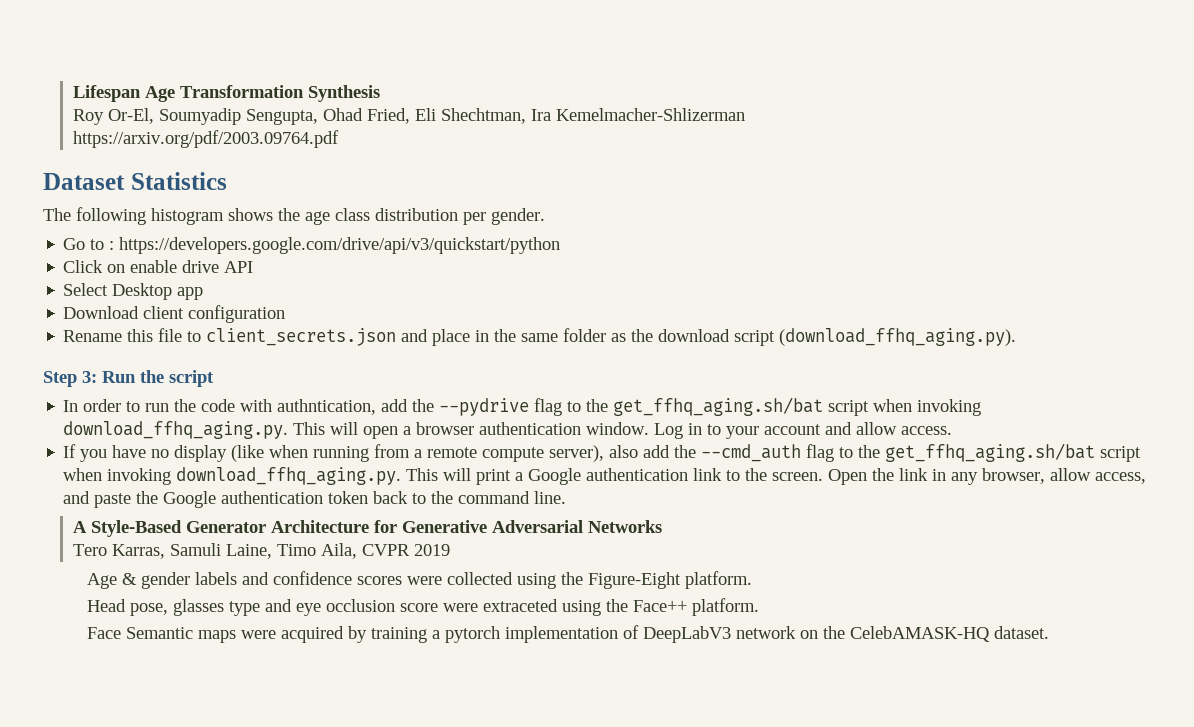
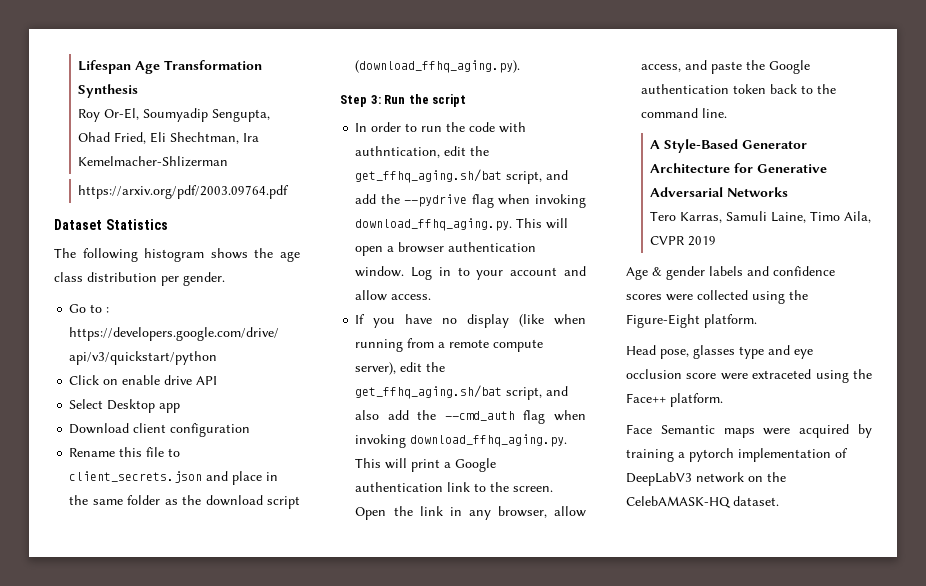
[381,397,870,416] add the --pydrive flag to the get_ffhq_aging.sh/bat script -> [444,146,490,156] [355,169,569,184] [355,194,494,208] edit the get_ffhq_aging.sh/bat script, and add the --pydrive flag
(605, 453) none -> [400,362,446,372] [355,385,569,400] edit the get_ffhq_aging.sh/bat script, and
[839,443,1142,462] to the get_ffhq_aging.sh/bat script -> (546, 417) none

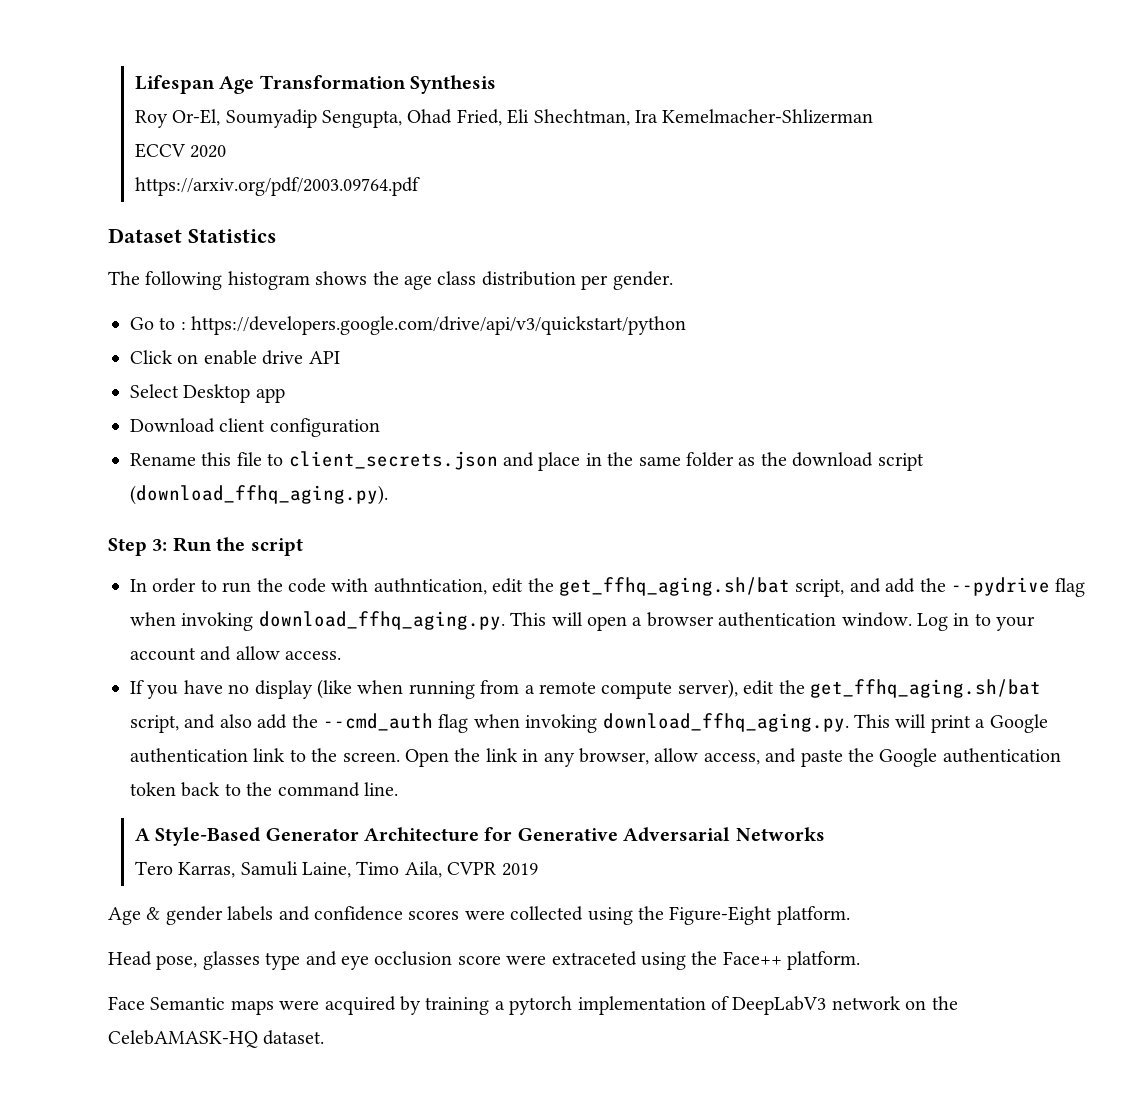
(229, 161) none -> [134,143,227,158] // ECCV 2020

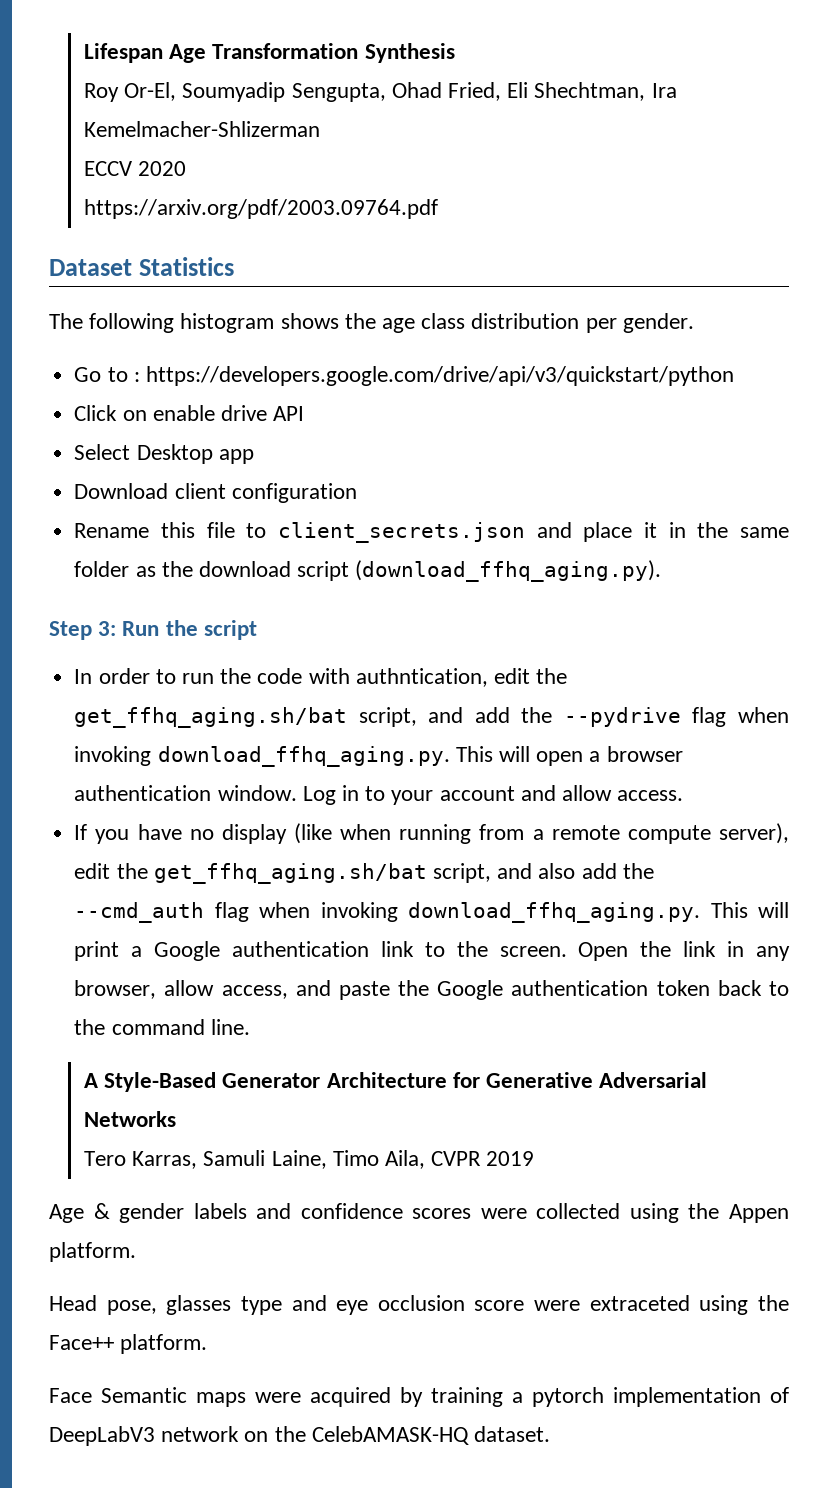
(581, 461) none -> [643,522,657,538] it
[669,906,773,925] Figure-Eight -> [728,1204,789,1223] Appen

